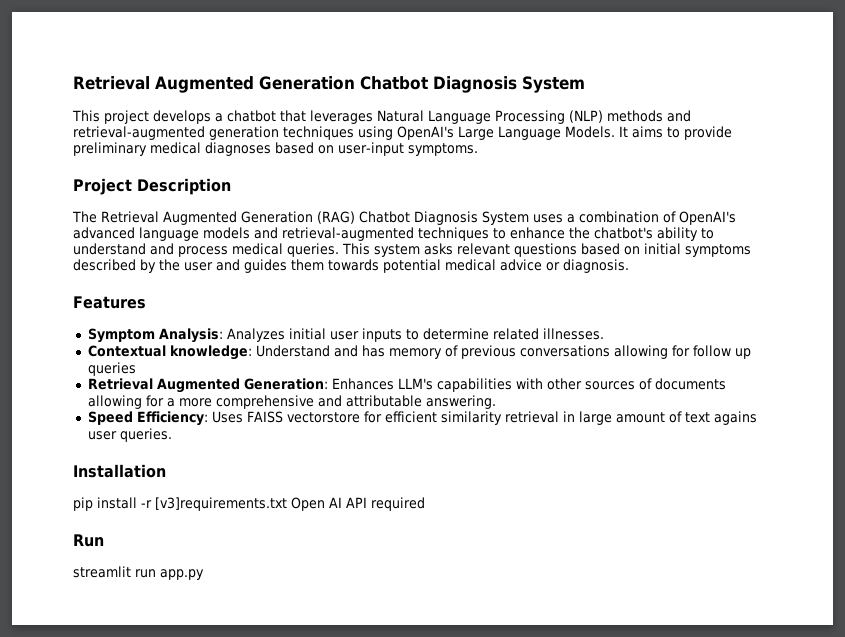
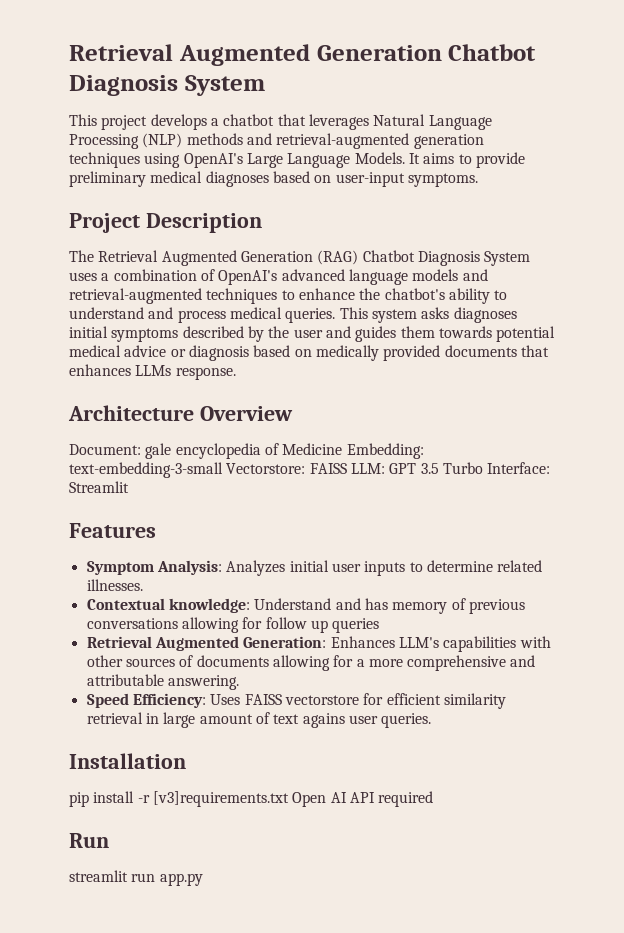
[457,243,640,257] relevant questions based on -> [453,307,517,323] diagnoses
[563,259,629,273] diagnosis. -> [188,345,549,361] [69,364,236,380] [68,405,293,421] [69,443,424,459] [69,462,551,478] [69,481,129,493] diagnosis based on medically provided documents that enhances LLMs response. // Architecture Overview // Document: gale encyclopedia of Medicine Embedding: text-embedding-3-small Vectorstore: FAISS LLM: GPT 3.5 Turbo Interface: Streamlit

